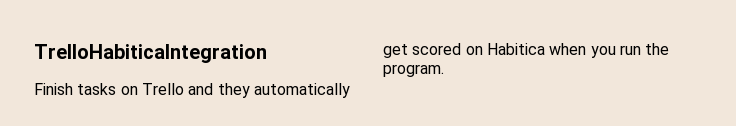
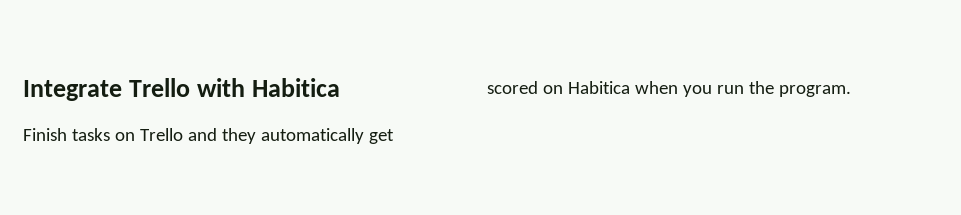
[34,44,267,63] TrelloHabiticaIntegration -> [23,78,341,101] Integrate Trello with Habitica

